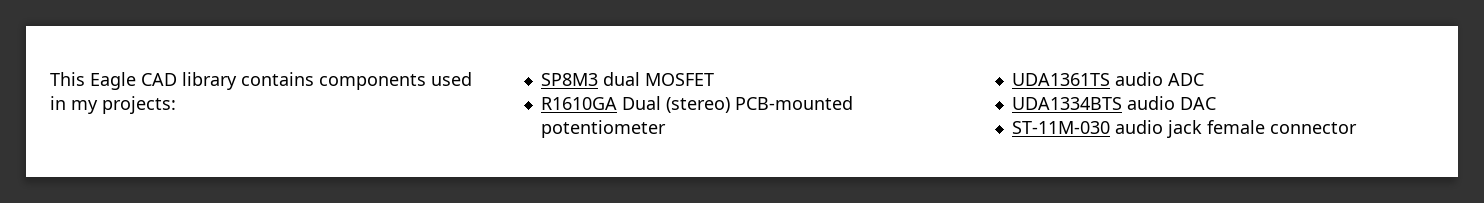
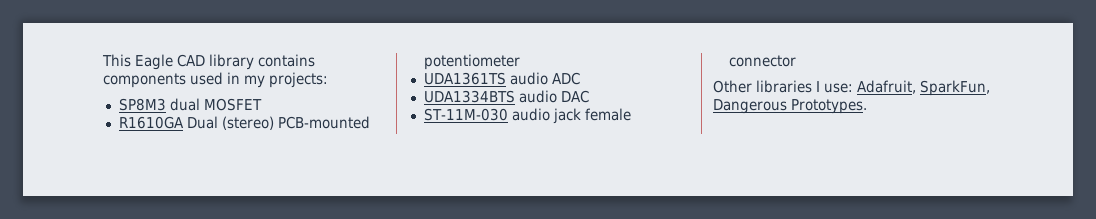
(1357, 128) none -> [713,80,990,96] [713,99,867,114] // Other libraries I use: Adafruit, SparkFun, Dangerous Prototypes.

